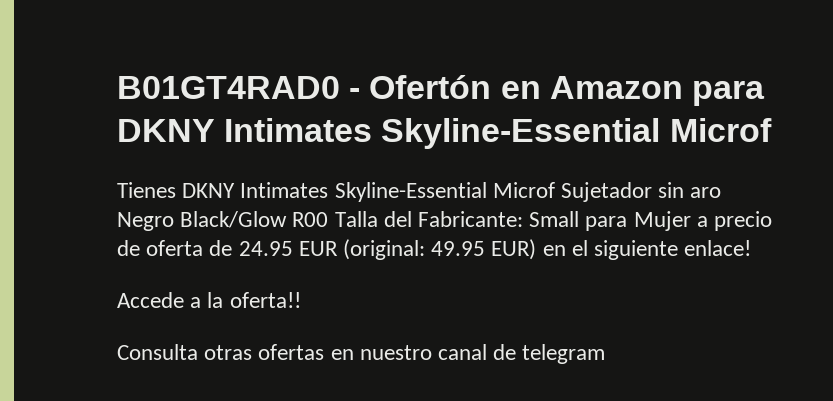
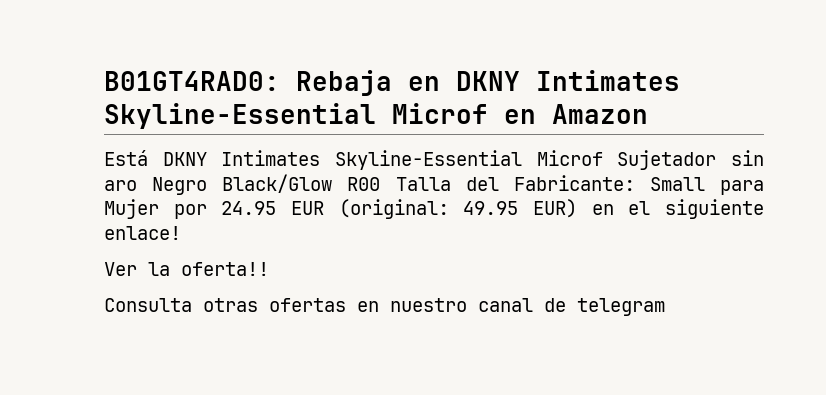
[117,75,765,106] [117,118,772,149] [117,182,176,198] B01GT4RAD0 - Ofertón en Amazon para DKNY Intimates Skyline-Essential Microf // Tienes -> [104,70,680,96] [104,103,648,129] [104,150,148,166] B01GT4RAD0: Rebaja en DKNY Intimates Skyline-Essential Microf en Amazon // Está
[696,211,773,231] [117,240,233,256] a precio de oferta de -> [173,204,207,219] por
[117,292,202,308] Accede a -> [104,262,137,276] Ver

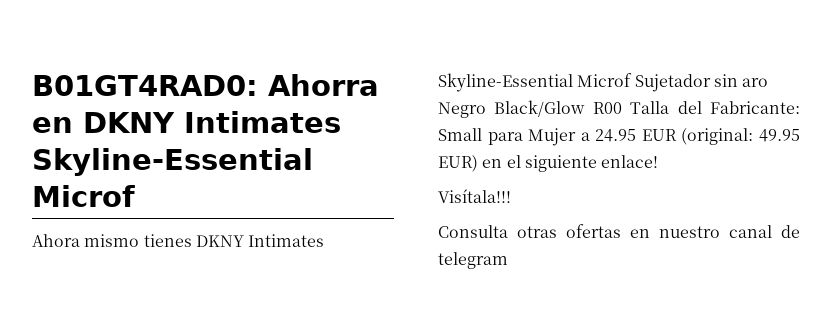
[296,70,392,96] Rebaja -> [267,74,379,96] Ahorra
[504,104,648,124] [104,150,148,166] en Amazon // Está -> [32,234,192,247] // Ahora mismo tienes
[173,204,207,219] por -> [580,132,590,141] a
[104,262,269,276] Ver la oferta!! -> [438,189,511,203] Visítala!!!

